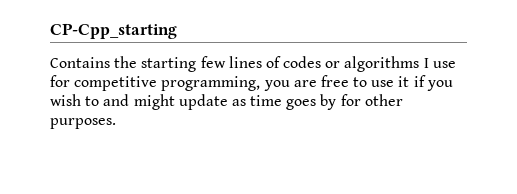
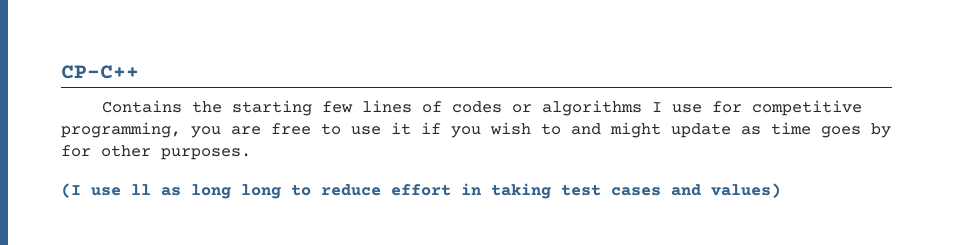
[50,23,177,39] CP-Cpp_starting -> [61,65,139,79] CP-C++
(116, 123) none -> [61,183,781,199] // (I use ll as long long to reduce effort in taking test cases and values)

